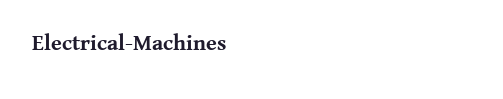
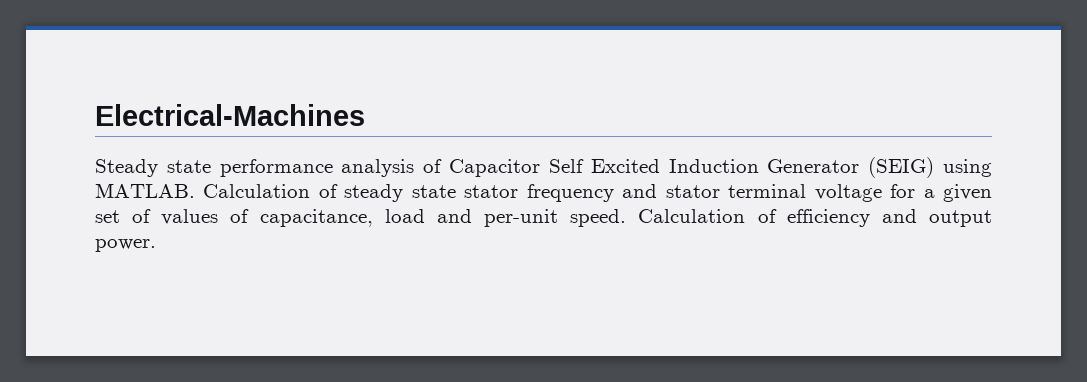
(226, 41) none -> [95,157,993,178] [95,183,992,202] [95,209,993,227] [95,239,156,252] // Steady state performance analysis of Capacitor Self Excited Induction Generator (SEIG) using MATLAB. Calculation of steady state stator frequency and stator terminal voltage for a given set of values of capacitance, load and per-unit speed. Calculation of efficiency and output power.

